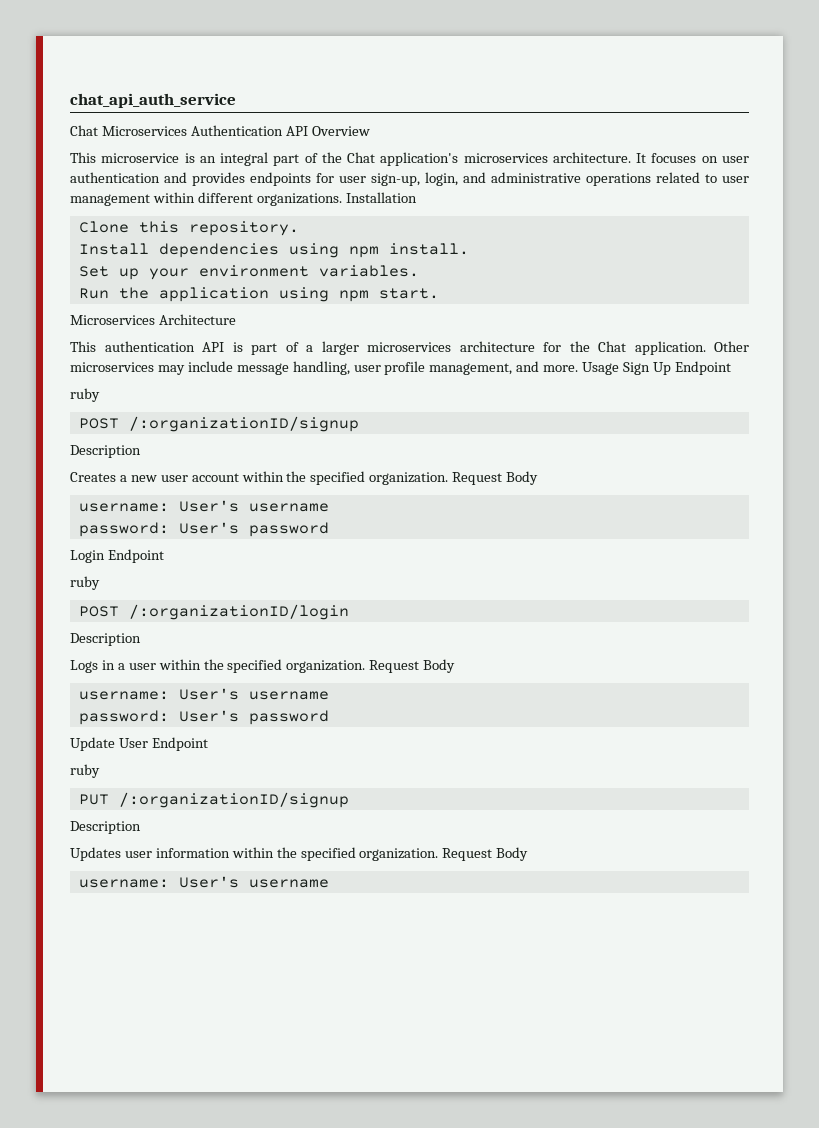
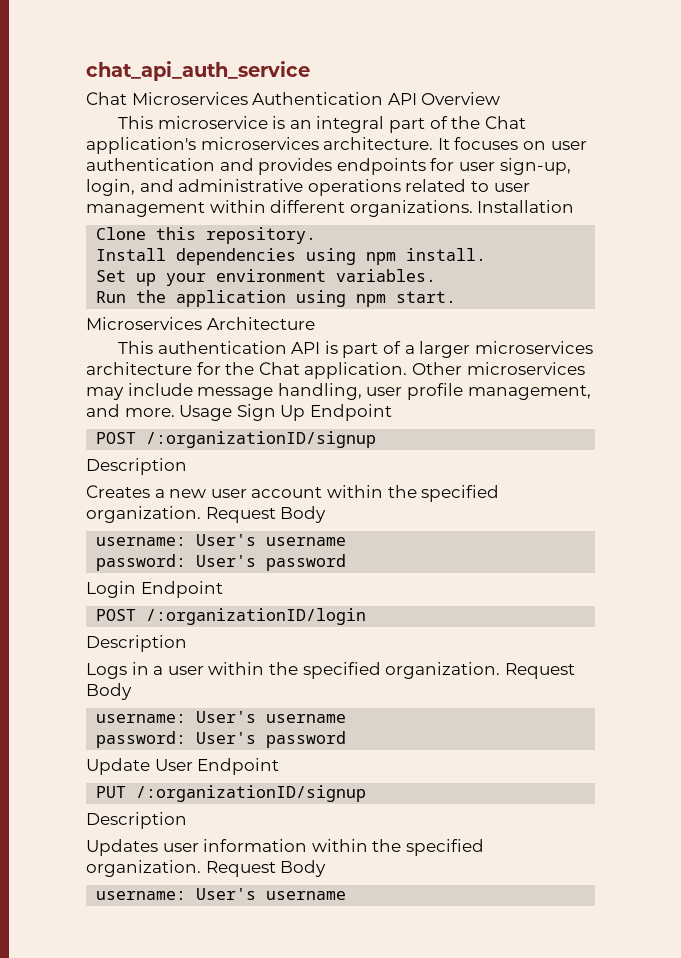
[70,388,100,402] // ruby -> (392, 412) none
[70,576,100,590] // ruby -> (223, 589) none
[70,764,100,778] // ruby -> (280, 766) none

